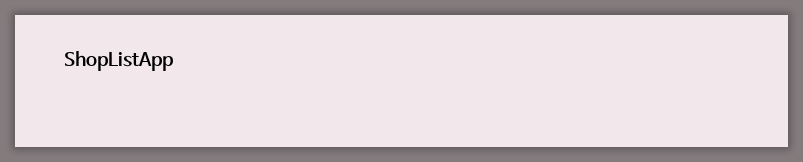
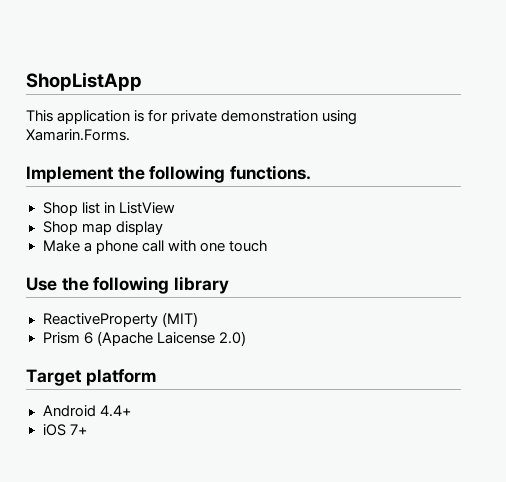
(173, 61) none -> [26,109,358,125] [26,129,130,141] [26,165,312,183] [42,202,175,216] [42,221,163,235] [42,240,267,254] [26,276,230,294] [42,312,198,327] [42,331,246,346] [26,369,156,386] [42,405,131,417] [42,424,87,436] // This application is for private demonstration using Xamarin.Forms. // Implement the following functions. // Shop list in ListView // Shop map display // Make a phone call with one touch // Use the following library // ReactiveProperty (MIT) // Prism 6 (Apache Laicense 2.0) // Target platform // Android 4.4+ // iOS 7+

